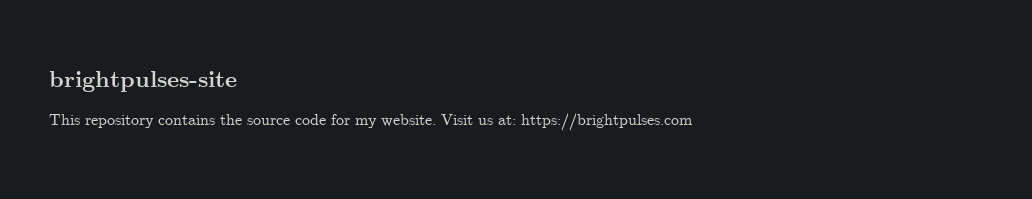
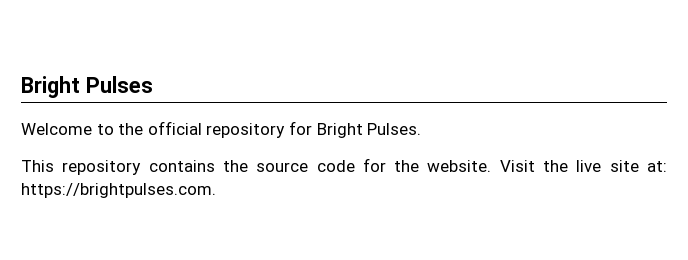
[49,71,237,92] brightpulses-site -> [21,76,153,98] [21,121,422,138] Bright Pulses // Welcome to the official repository for Bright Pulses.
[355,118,377,128] my -> [394,160,420,172] the
[478,113,693,131] us at: https://brightpulses.com -> [543,160,667,172] [21,183,216,198] the live site at: https://brightpulses.com.

